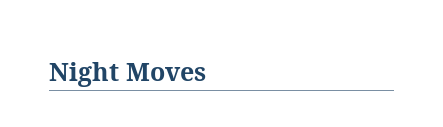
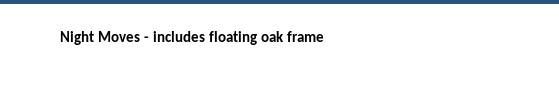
(206, 72) none -> [144,31,325,45] - includes floating oak frame

